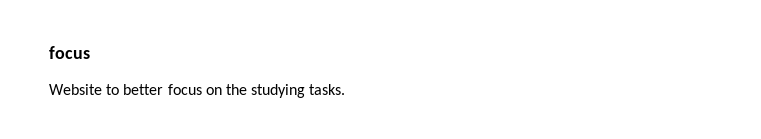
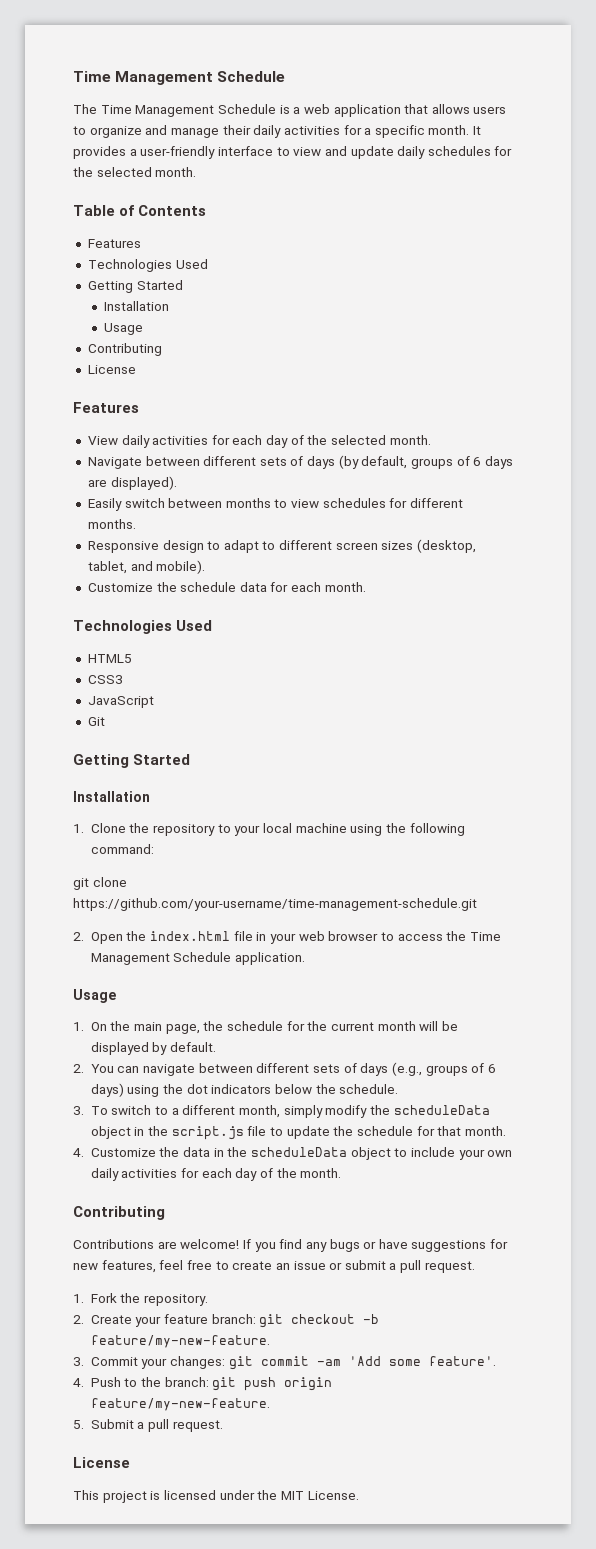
[49,46,90,59] [49,84,346,98] focus // Website to better focus on the studying tasks. -> [73,71,286,85] [73,104,507,117] [73,125,482,138] [73,146,513,159] [73,167,197,177] [73,205,207,216] [87,239,141,248] [87,259,208,272] [87,280,183,293] [104,301,170,311] [104,323,144,335] [87,343,162,356] [87,365,136,374] [73,402,139,413] [87,435,431,448] [87,455,513,469] [87,476,177,490] [87,498,464,511] [87,519,136,529] [87,539,477,553] [87,560,206,574] [87,582,366,592] [73,620,213,634] [87,654,132,663] [87,675,123,684] [87,696,154,708] [87,717,105,726] [73,754,191,768] [73,791,150,802] [73,823,465,836] [90,844,154,854] [73,877,127,890] [73,898,477,911] [73,931,501,944] [90,952,306,965] [73,989,116,1003] [73,1021,458,1034] [90,1042,217,1055] [73,1062,496,1076] [90,1083,399,1097] [73,1105,490,1118] [90,1126,506,1140] [73,1147,513,1160] [90,1168,342,1181] [73,1206,165,1220] [73,1239,509,1252] [73,1260,475,1273] [73,1293,209,1306] [73,1314,380,1328] [90,1335,270,1348] [73,1356,496,1370] [73,1377,333,1391] [90,1398,270,1411] [73,1419,223,1432] [73,1457,130,1468] [73,1490,359,1503] Time Management Schedule // The Time Management Schedule is a web application that allows users to organize and manage their daily activities for a specific month. It provides a user-friendly interface to view and update daily schedules for the selected month. // Table of Contents // Features // Technologies Used // Getting Started // Installation // Usage // Contributing // License // Features // View daily activities for each day of the selected month. // Navigate between different sets of days (by default, groups of 6 days are displayed). // Easily switch between months to view schedules for different months. // Responsive design to adapt to different screen sizes (desktop, tablet, and mobile). // Customize the schedule data for each month. // Technologies Used // HTML5 // CSS3 // JavaScript // Git // Getting Started // Installation // 1. Clone the repository to your local machine using the following command: // git clone https://github.com/your-username/time-management-schedule.git // 2. Open the index.html file in your web browser to access the Time Management Schedule application. // Usage // 1. On the main page, the schedule for the current month will be displayed by default. // 2. You can navigate between different sets of days (e.g., groups of 6 days) using the dot indicators below the schedule. // 3. To switch to a different month, simply modify the scheduleData object in the script.js file to update the schedule for that month. // 4. Customize the data in the scheduleData object to include your own daily activities for each day of the month. // Contributing // Contributions are welcome! If you find any bugs or have suggestions for new features, feel free to create an issue or submit a pull request. // 1. Fork the repository. // 2. Create your feature branch: git checkout -b feature/my-new-feature. // 3. Commit your changes: git commit -am 'Add some feature'. // 4. Push to the branch: git push origin feature/my-new-feature. // 5. Submit a pull request. // License // This project is licensed under the MIT License.

